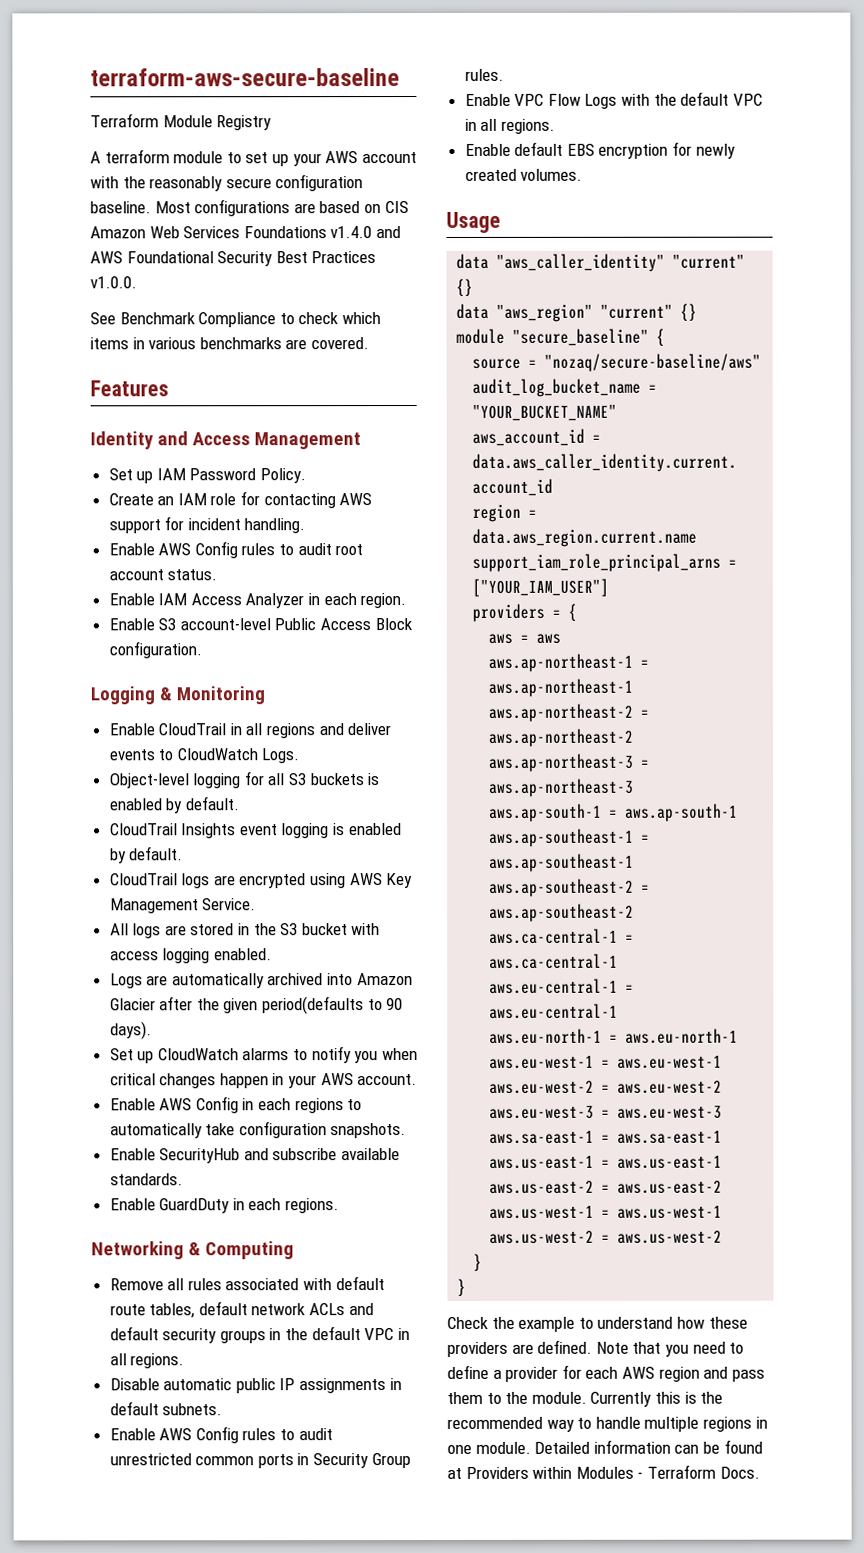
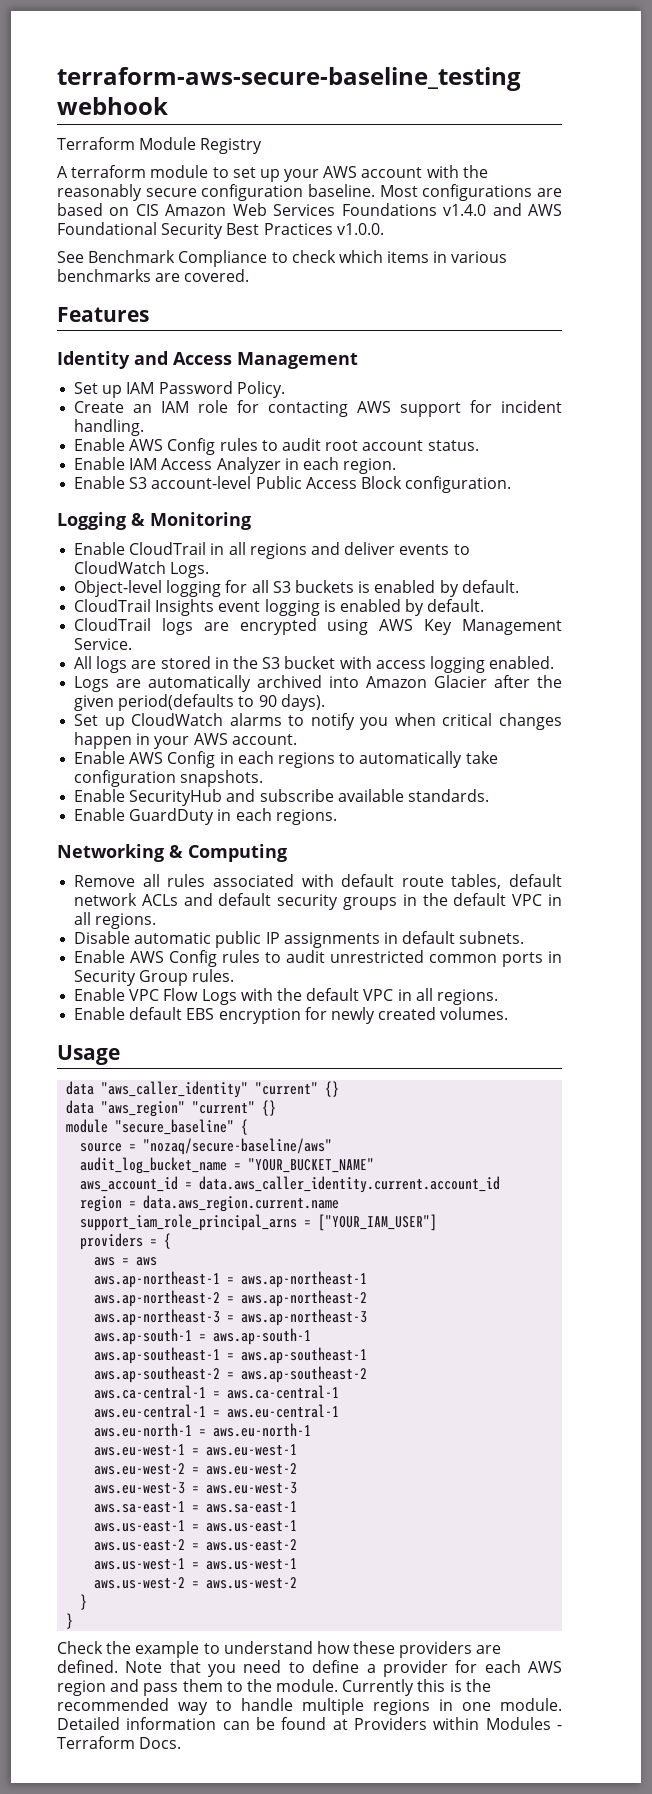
[90,68,400,87] terraform-aws-secure-baseline -> [57,67,521,91] [57,97,168,115] terraform-aws-secure-baseline_testing webhook

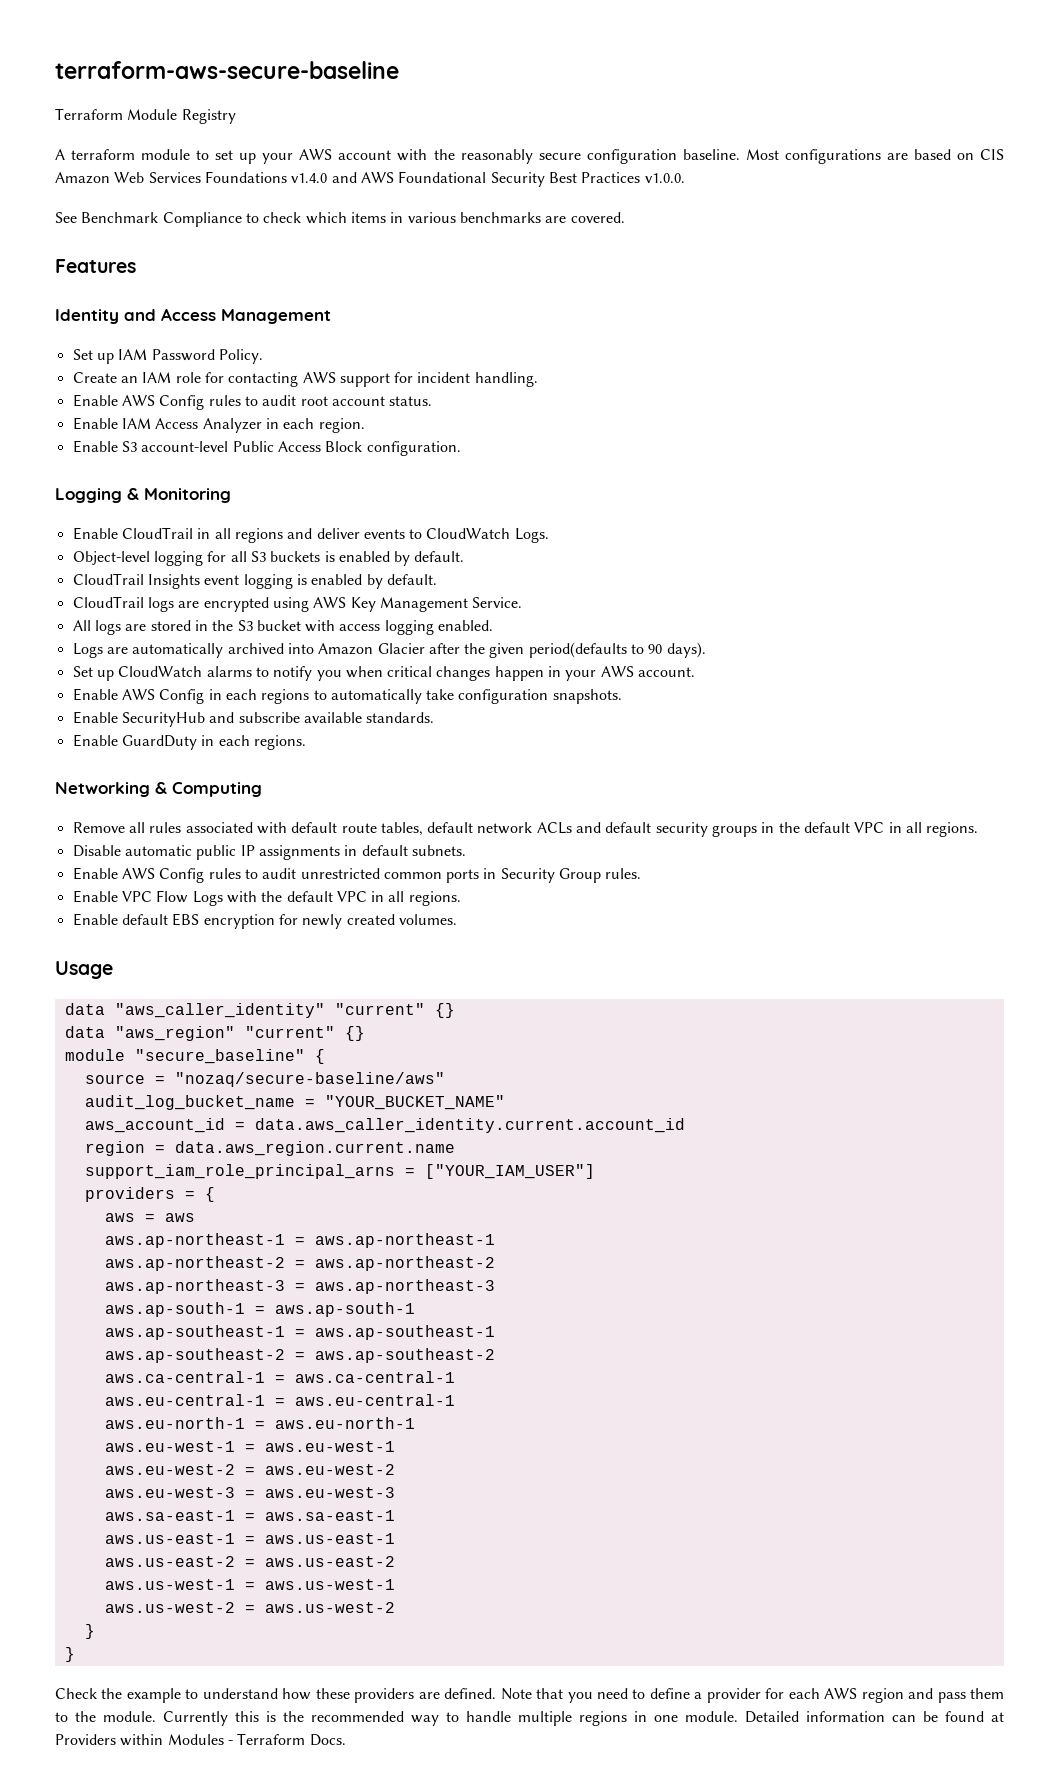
[57,67,521,91] [57,97,168,115] terraform-aws-secure-baseline_testing webhook -> [55,61,399,79] terraform-aws-secure-baseline

